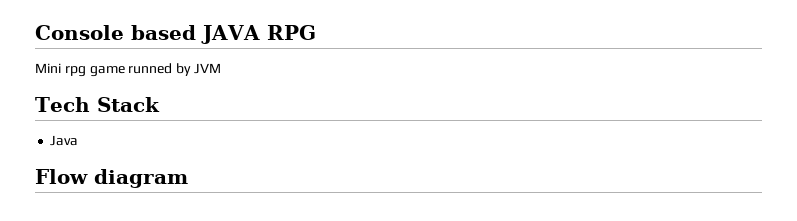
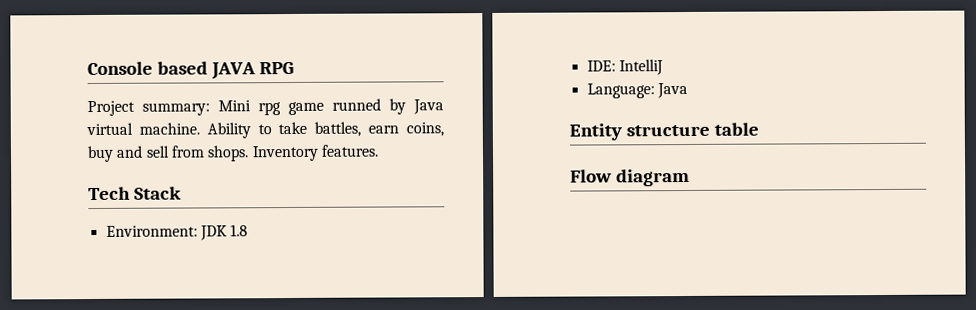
(316, 32) none -> [87,100,210,117] Project summary:
[193,63,221,74] [35,97,160,112] [50,135,79,146] JVM // Tech Stack // Java -> [413,99,444,115] [86,121,444,139] [87,144,379,163] [88,186,182,201] [105,224,249,241] [586,59,663,76] [586,82,688,99] [569,122,759,141] Java virtual machine. Ability to take battles, earn coins, buy and sell from shops. Inventory features. // Tech Stack // Environment: JDK 1.8 // IDE: IntelliJ // Language: Java // Entity structure table

